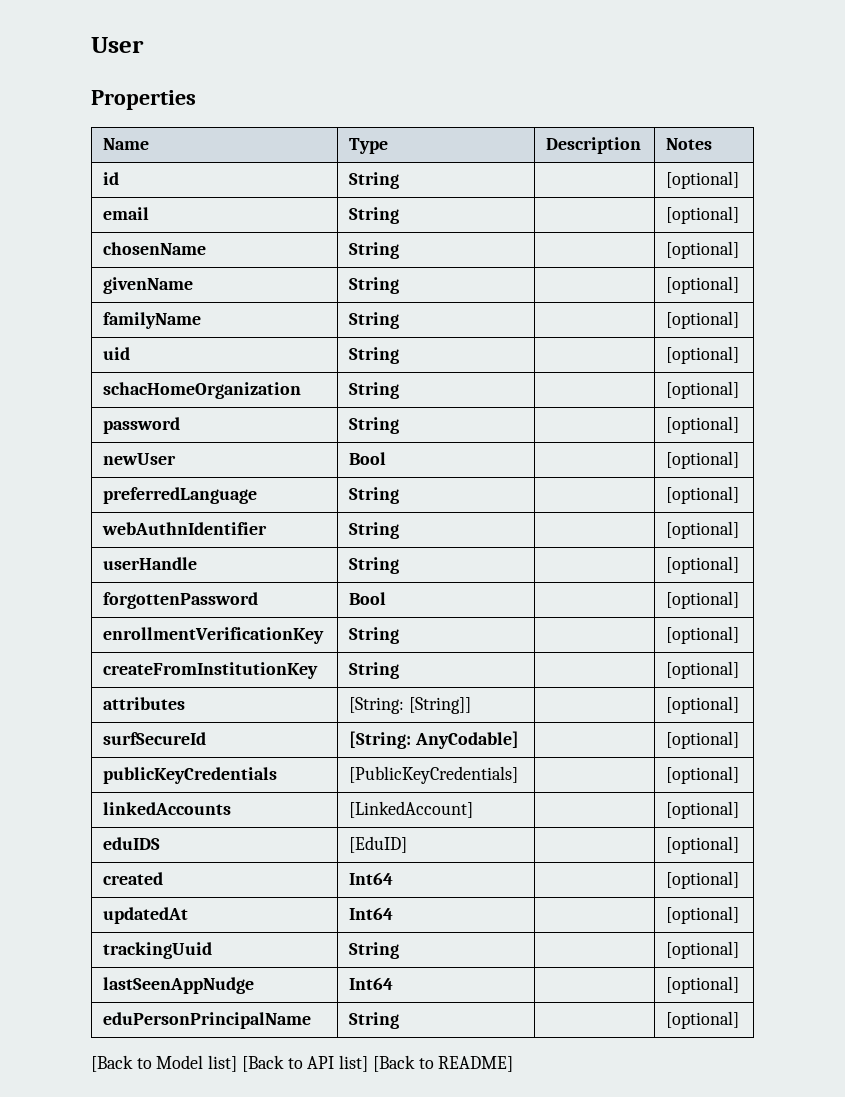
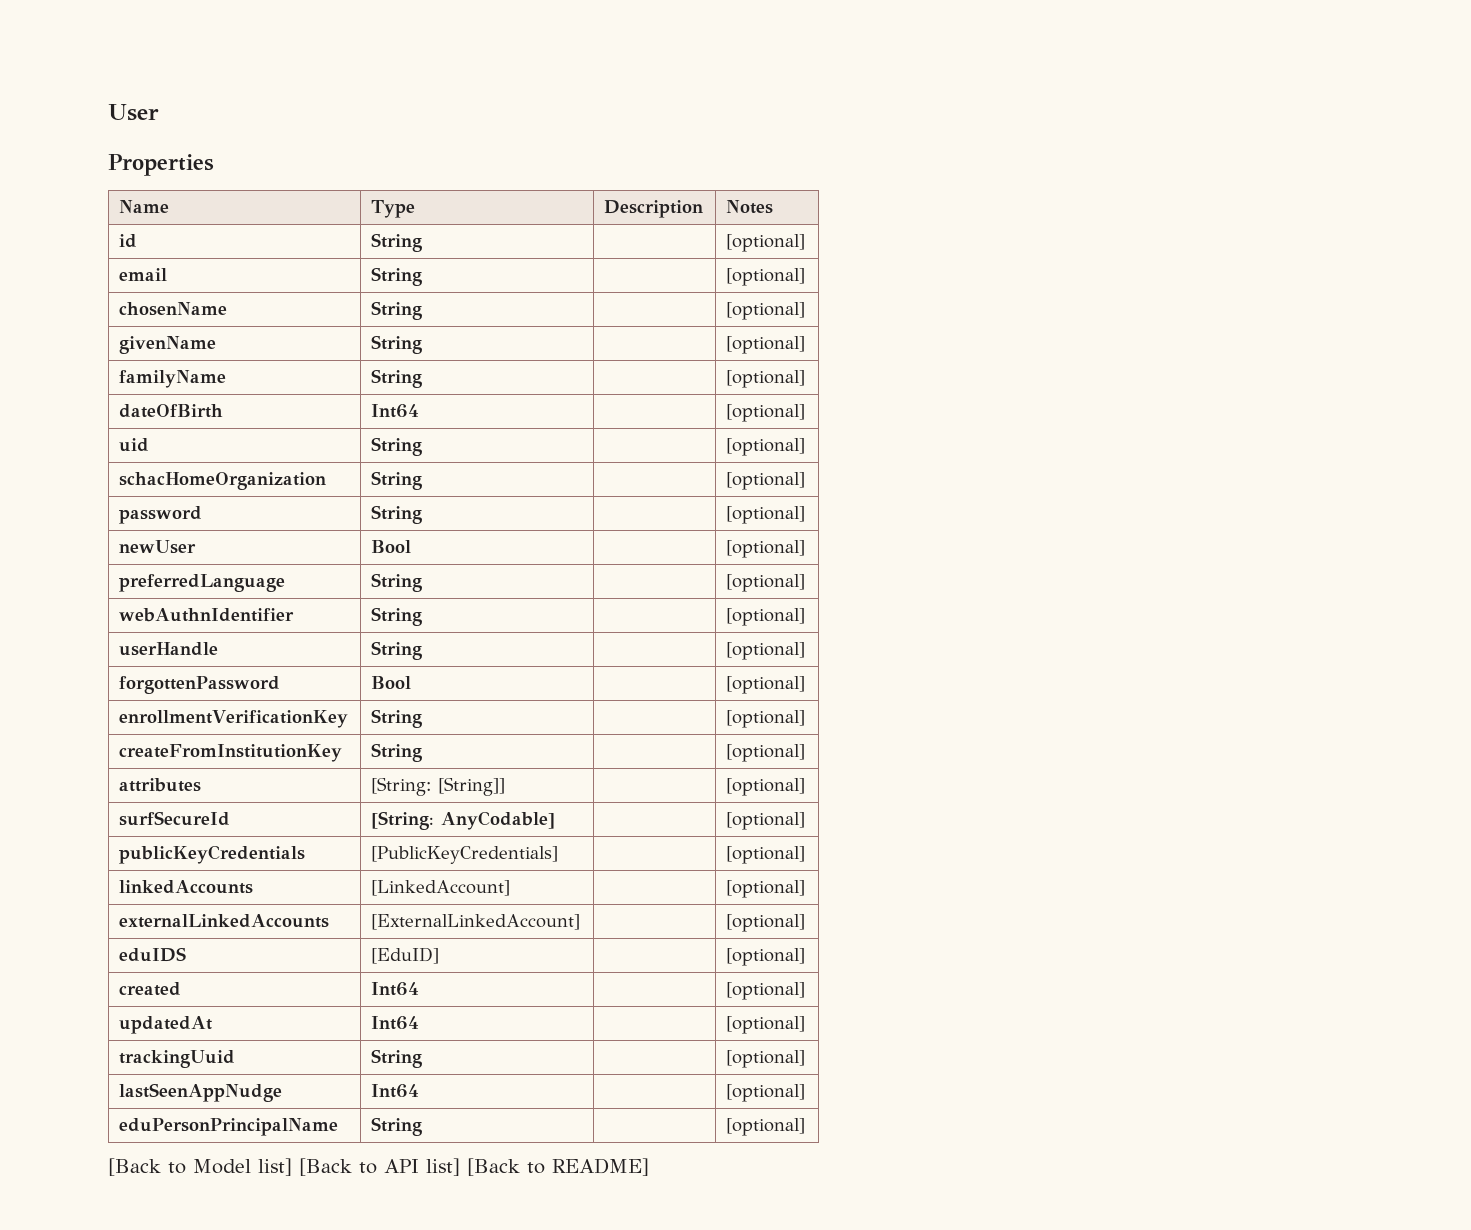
(739, 320) none -> [119,404,224,418] [371,404,420,418] [726,404,806,422] // dateOfBirth | Int64 | | [optional]
(739, 810) none -> [119,914,330,928] [371,914,581,930] [726,914,806,932] // externalLinkedAccounts | [ExternalLinkedAccount] | | [optional]

